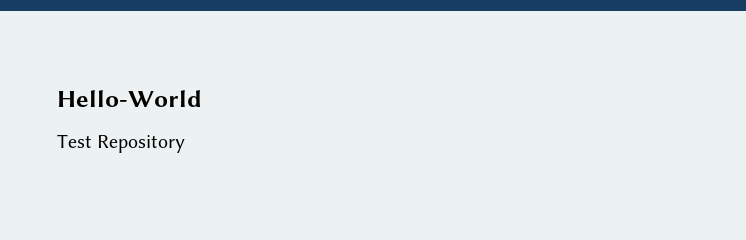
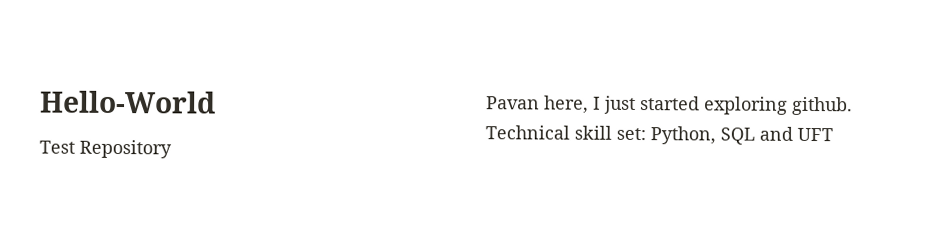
(186, 144) none -> [486,95,853,116] [485,125,833,145] // Pavan here, I just started exploring github. Technical skill set: Python, SQL and UFT

